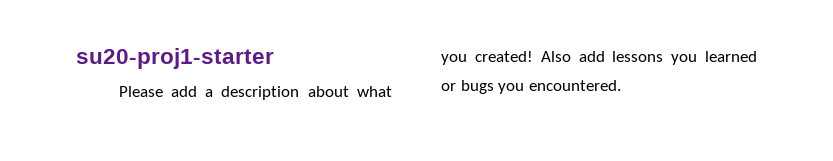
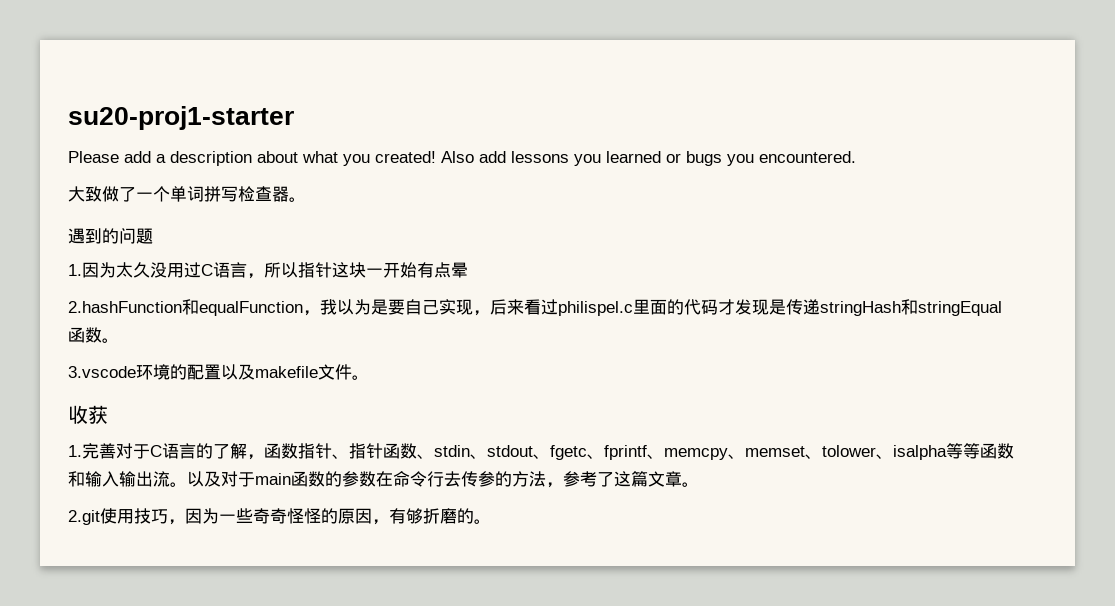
(621, 85) none -> [68,186,306,202] [68,228,153,244] [68,262,468,279] [68,299,1002,316] [68,327,119,343] [68,364,369,380] [68,405,108,424] [68,443,1014,460] [68,471,699,488] [68,508,491,525] // 大致做了一个单词拼写检查器。 // 遇到的问题 // 1.因为太久没用过C语言，所以指针这块一开始有点晕 // 2.hashFunction和equalFunction，我以为是要自己实现，后来看过philispel.c里面的代码才发现是传递stringHash和stringEqual函数。 // 3.vscode环境的配置以及makefile文件。 // 收获 // 1.完善对于C语言的了解，函数指针、指针函数、stdin、stdout、fgetc、fprintf、memcpy、memset、tolower、isalpha等等函数和输入输出流。以及对于main函数的参数在命令行去传参的方法，参考了这篇文章。 // 2.git使用技巧，因为一些奇奇怪怪的原因，有够折磨的。

